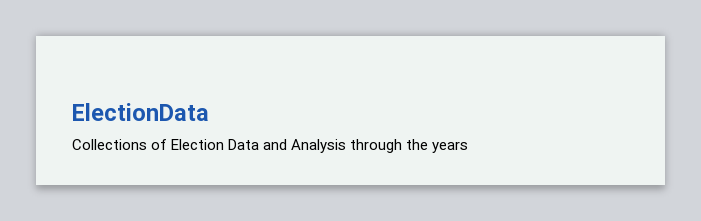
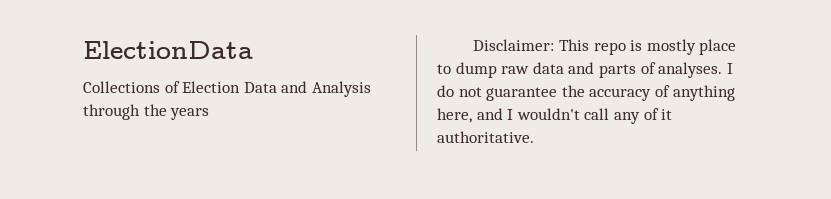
(469, 147) none -> [473,39,737,55] [437,62,733,78] [437,85,735,101] [437,108,673,124] [437,131,534,143] // Disclaimer: This repo is mostly place to dump raw data and parts of analyses. I do not guarantee the accuracy of anything here, and I wouldn't call any of it authoritative.

